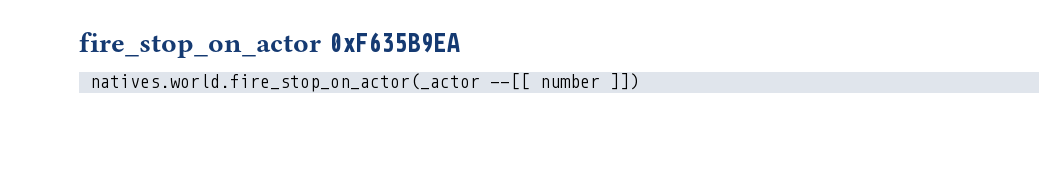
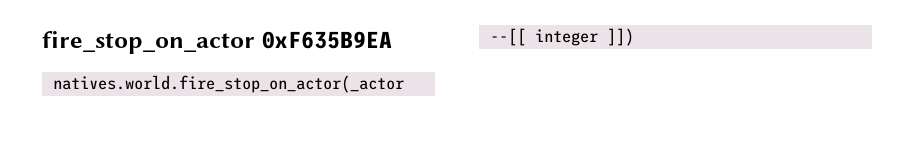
[539,74,600,88] number -> [535,29,599,46] integer

